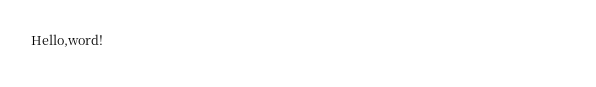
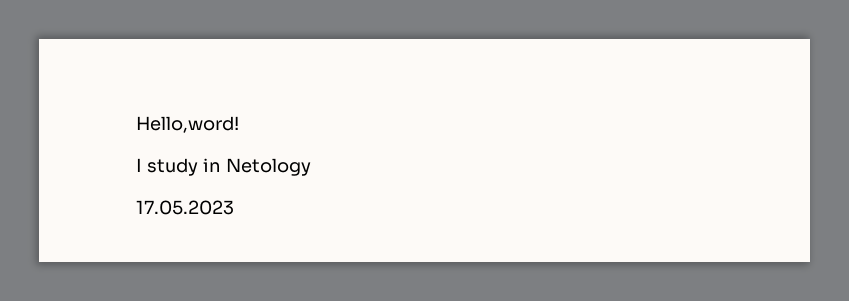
(103, 40) none -> [136,158,311,176] [136,200,234,215] // I study in Netology // 17.05.2023

